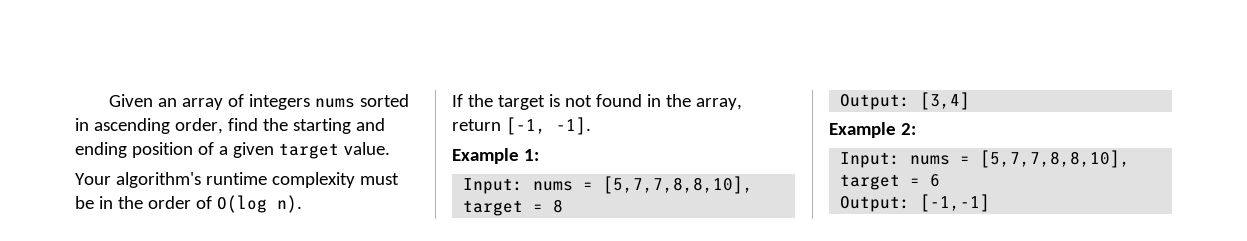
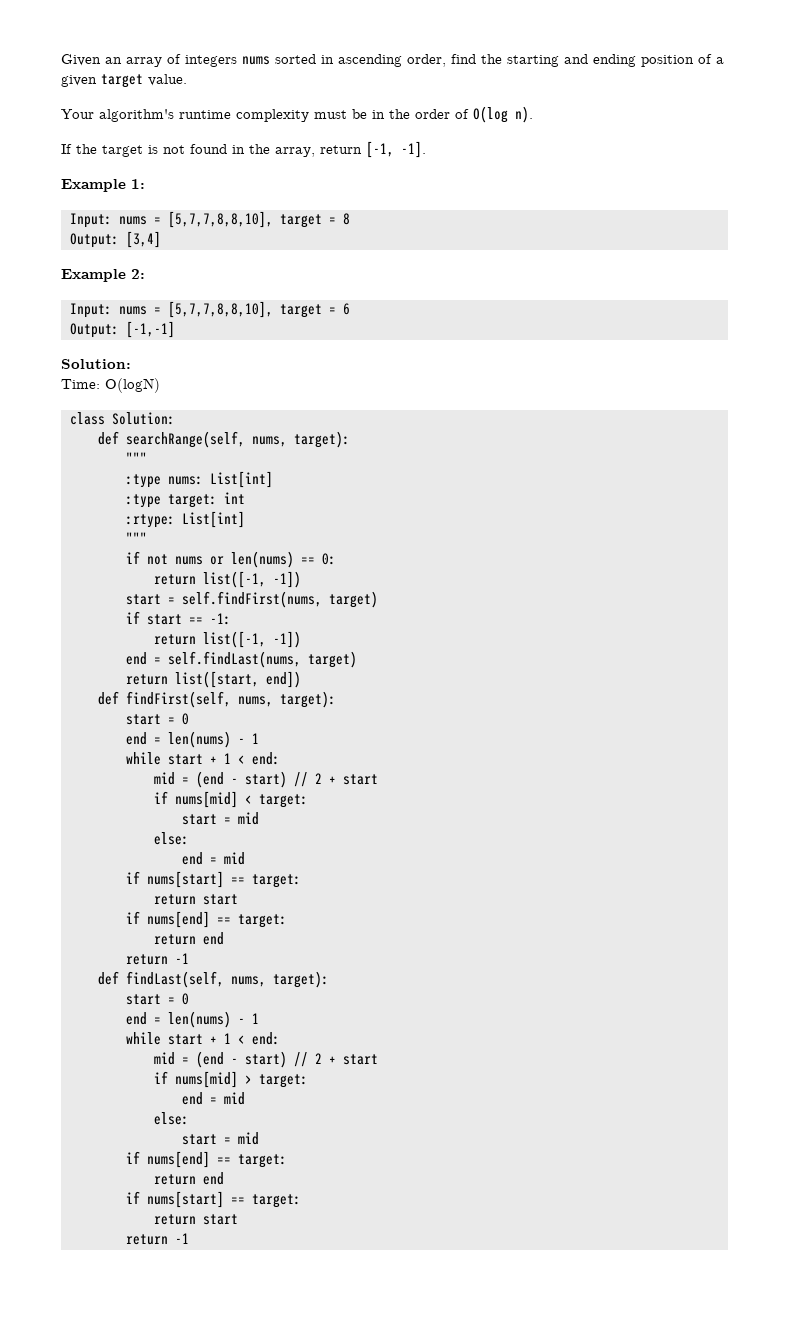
(991, 203) none -> [61,359,131,369] [61,378,160,393] [70,412,175,425] [98,431,350,448] [126,452,147,464] [126,471,273,488] [126,492,245,508] [126,511,245,528] [126,532,147,544] [126,551,336,568] [154,571,301,588] [126,591,378,608] [126,611,231,625] [154,631,301,648] [126,651,357,668] [126,671,301,688] [98,691,336,708] [126,713,189,725] [126,731,259,748] [126,752,280,765] [154,771,378,788] [154,791,308,808] [182,812,259,825] [154,832,189,845] [182,852,245,865] [126,871,301,888] [154,894,238,905] [126,911,287,928] [154,932,224,945] [126,953,189,965] [98,971,329,988] [126,993,189,1005] [126,1011,259,1028] [126,1032,280,1045] [154,1051,378,1068] [154,1071,308,1088] [182,1092,245,1105] [154,1112,189,1125] [182,1132,259,1145] [126,1151,287,1168] [154,1172,224,1185] [126,1191,301,1208] [154,1214,238,1225] [126,1233,189,1245] // Solution: // Time: O(logN) // class Solution: // def searchRange(self, nums, target): // """ // :type nums: List[int] // :type target: int // :rtype: List[int] // """ // if not nums or len(nums) == 0: // return list([-1, -1]) // start = self.findFirst(nums, target) // if start == -1: // return list([-1, -1]) // end = self.findLast(nums, target) // return list([start, end]) // def findFirst(self, nums, target): // start = 0 // end = len(nums) - 1 // while start + 1 < end: // mid = (end - start) // 2 + start // if nums[mid] < target: // start = mid // else: // end = mid // if nums[start] == target: // return start // if nums[end] == target: // return end // return -1 // def findLast(self, nums, target): // start = 0 // end = len(nums) - 1 // while start + 1 < end: // mid = (end - start) // 2 + start // if nums[mid] > target: // end = mid // else: // start = mid // if nums[end] == target: // return end // if nums[start] == target: // return start // return -1

